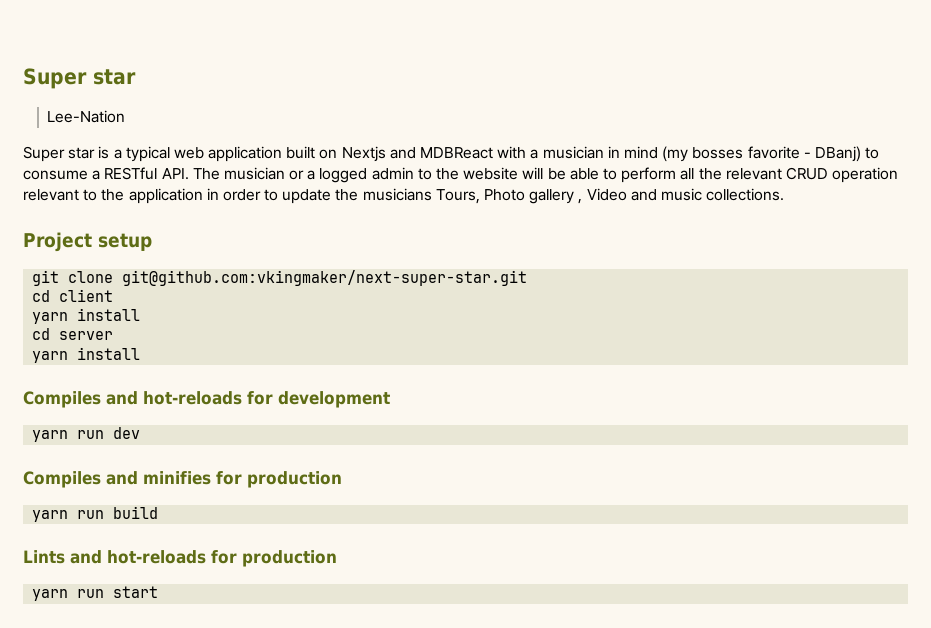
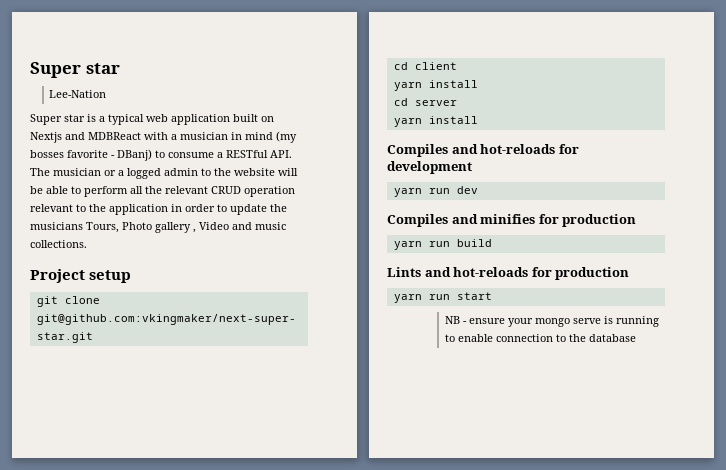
(159, 592) none -> [444,316,659,327] [444,334,636,342] // NB - ensure your mongo serve is running to enable connection to the database

